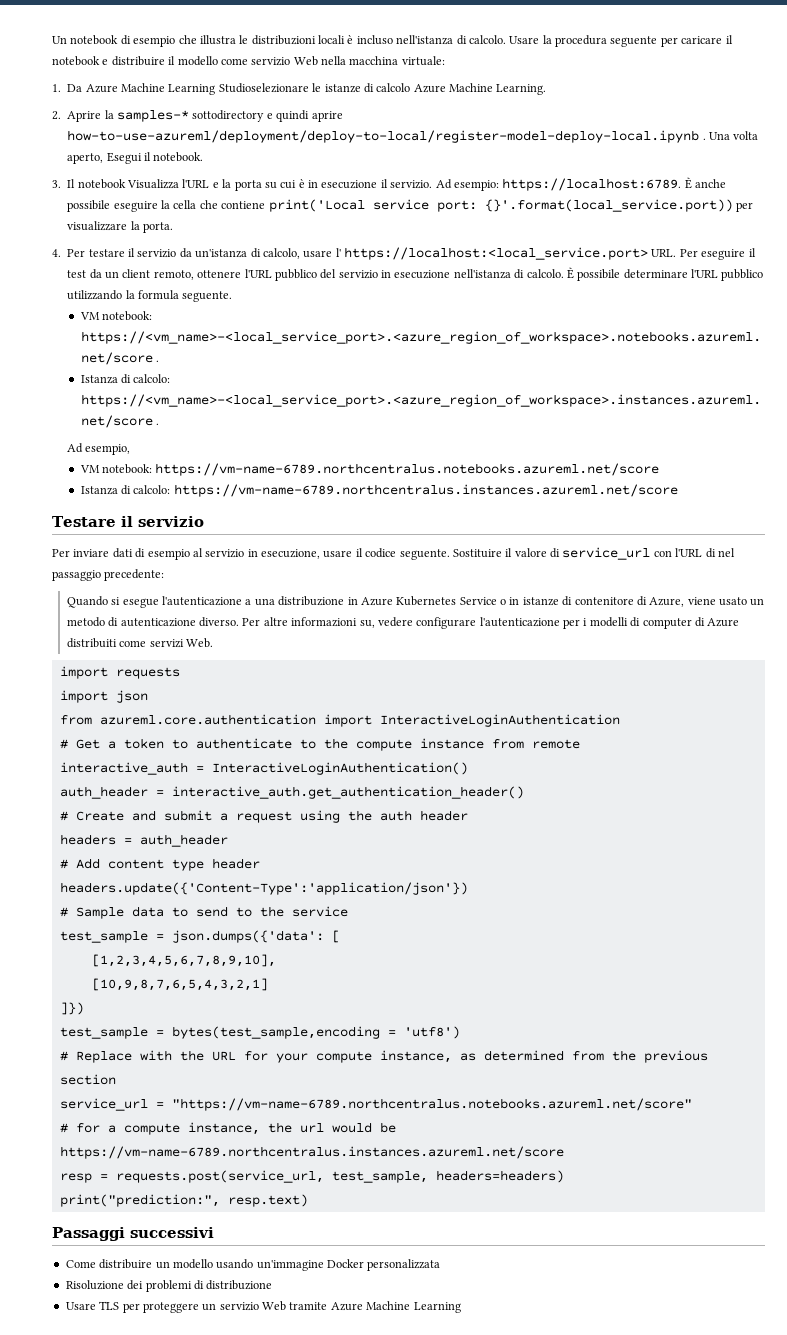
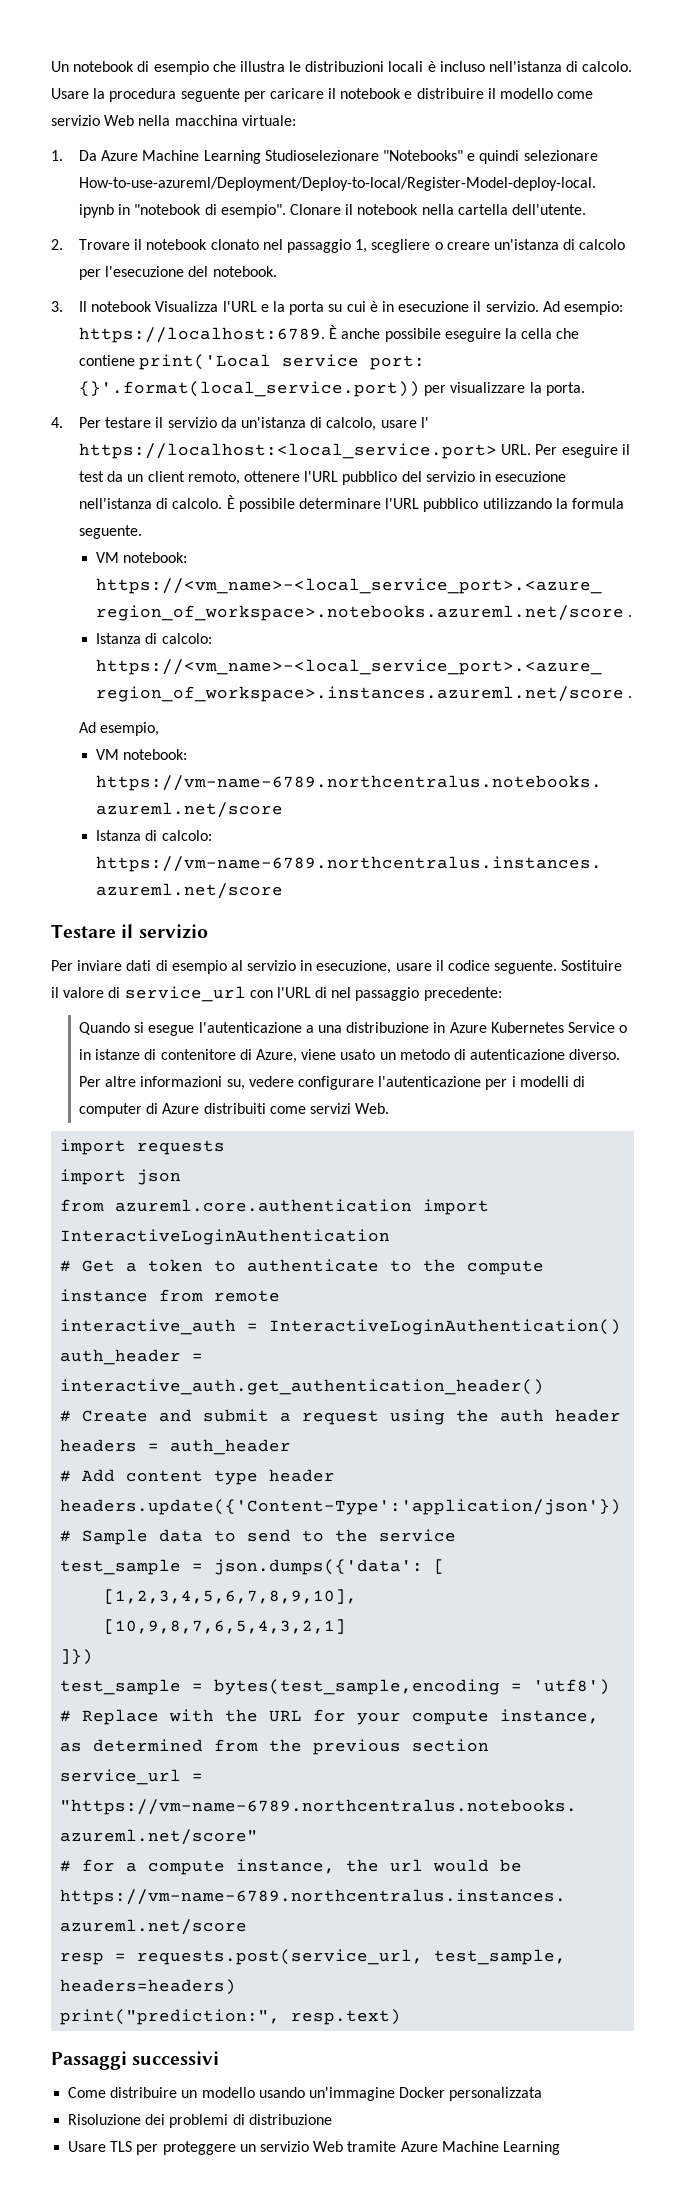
[312,83,547,95] [52,110,343,122] [67,130,759,143] [67,152,151,164] le istanze di calcolo Azure Machine Learning. // 2. Aprire la samples-* sottodirectory e quindi aprire how-to-use-azureml/deployment/deploy-to-local/register-model-deploy-local.ipynb . Una volta aperto, Esegui il -> [383,150,598,164] [79,177,597,191] [79,204,586,218] [51,239,626,253] [79,266,209,280] "Notebooks" e quindi selezionare How-to-use-azureml/Deployment/Deploy-to-local/Register-Model-deploy-local. ipynb in "notebook di esempio". Clonare il notebook nella cartella dell'utente. // 2. Trovare il notebook clonato nel passaggio 1, scegliere o creare un'istanza di calcolo per l'esecuzione del

